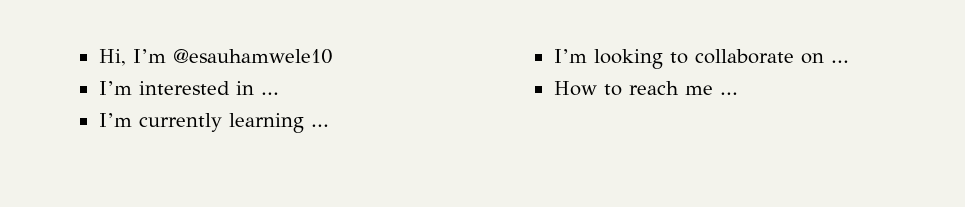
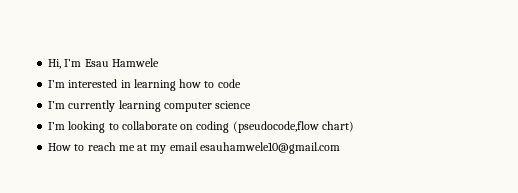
[172,49,333,64] @esauhamwele10 -> [84,58,159,67] Esau Hamwele
[260,92,279,95] ... -> [133,79,241,91] learning how to code
[310,124,329,127] ... -> [163,101,252,112] computer science
[830,60,849,63] ... -> [196,121,354,133] coding (pseudocode,flow chart)
[719,92,738,95] ... -> [137,142,340,154] at my email esauhamwele10@gmail.com

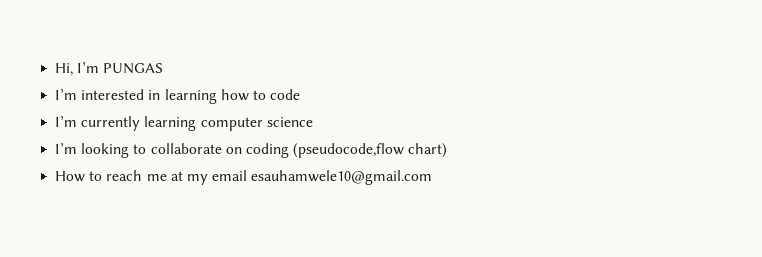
[84,58,159,67] Esau Hamwele -> [103,63,164,74] PUNGAS

